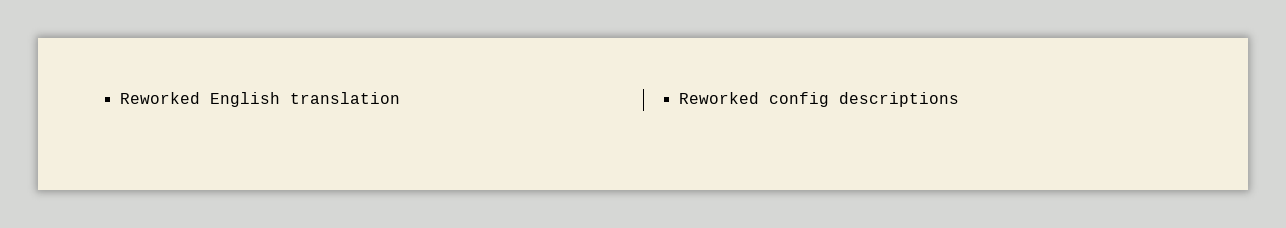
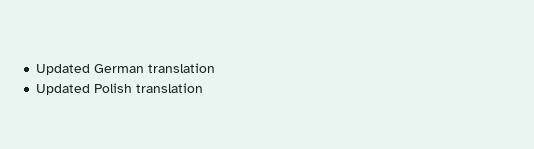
[119,92,280,107] Reworked English -> [36,64,145,75] Updated German
[678,92,959,107] Reworked config descriptions -> [36,83,204,95] Updated Polish translation

